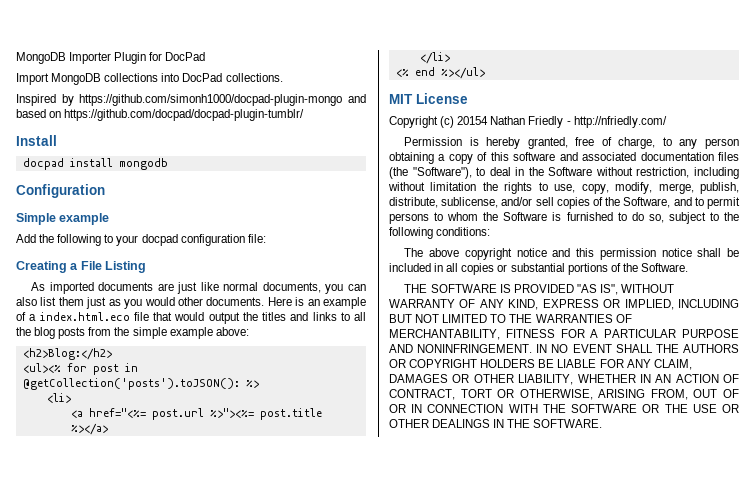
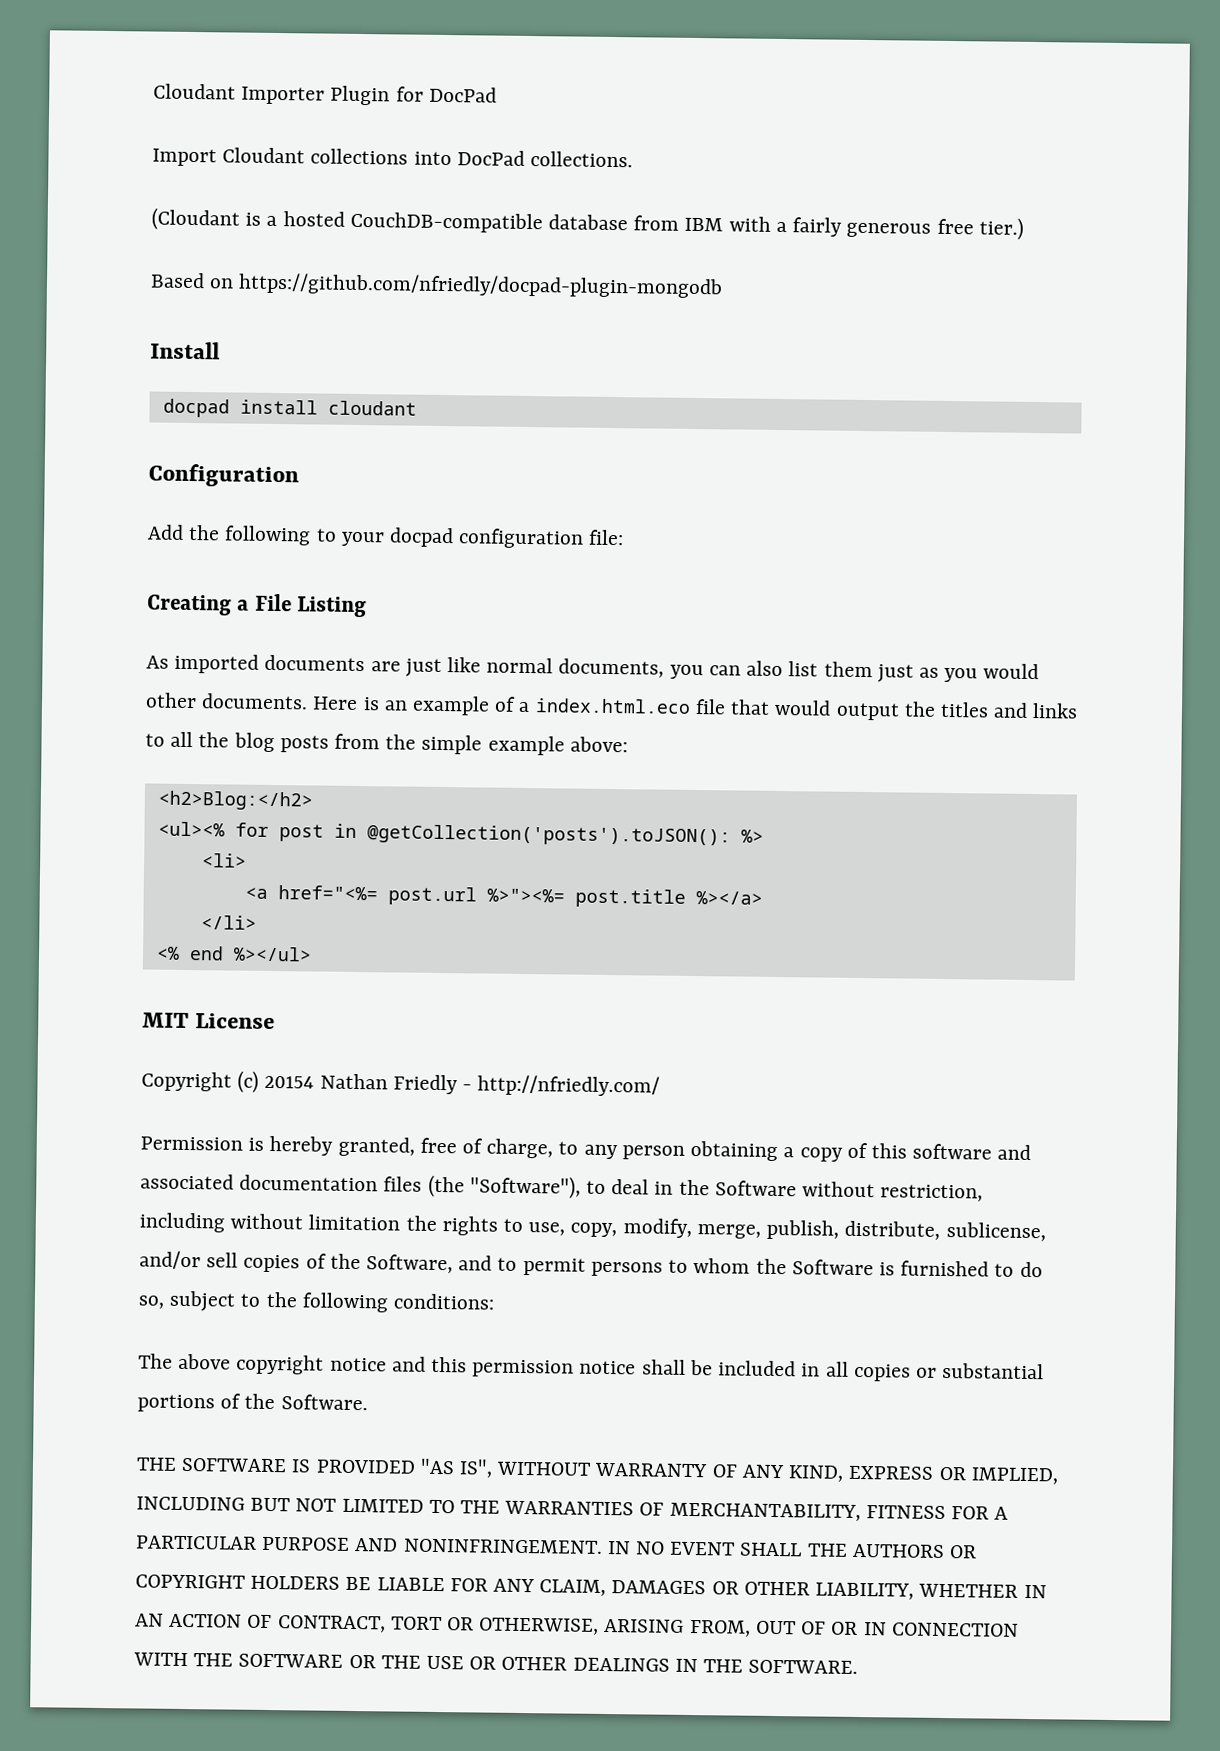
[16,52,66,64] MongoDB -> [153,83,236,100] Cloudant
[51,73,102,85] MongoDB -> [222,147,306,164] Cloudant
[16,94,367,106] [16,109,305,121] Inspired by https://github.com/simonh1000/docpad-plugin-mongo and based on https://github.com/docpad/docpad-plugin-tumblr/ -> [151,207,1024,240] [150,272,724,299] (Cloudant is a hosted CouchDB-compatible database from IBM with a fairly generous free tier.) // Based on https://github.com/nfriedly/docpad-plugin-mongodb
[118,158,168,170] mongodb -> [327,400,417,416] cloudant
[16,213,110,225] // Simple example -> (299, 475) none

